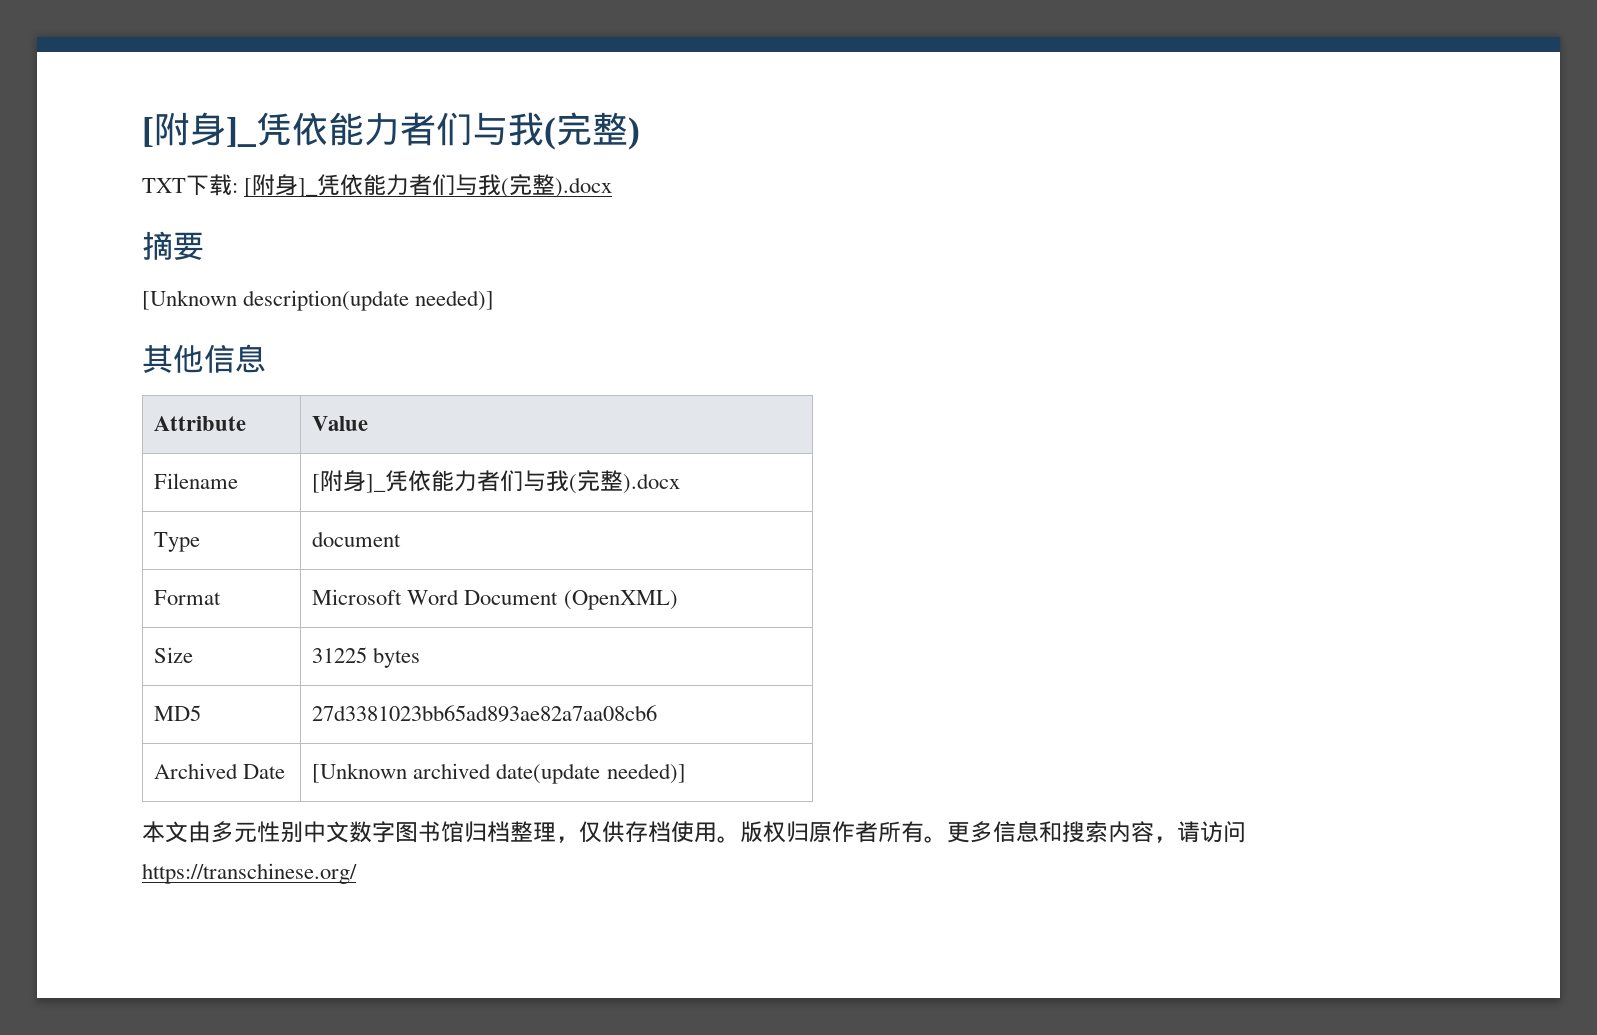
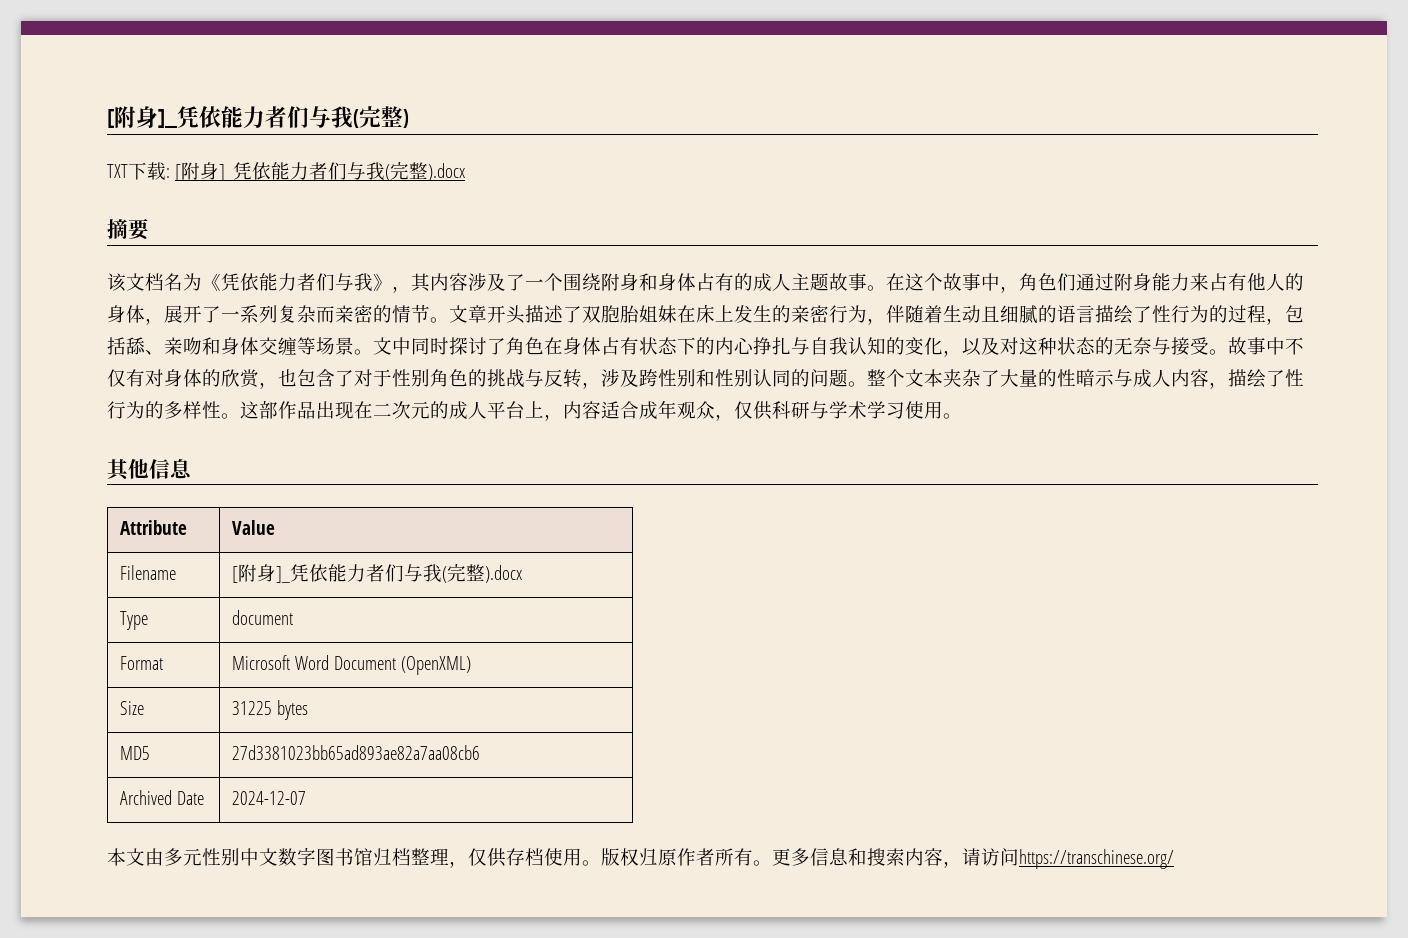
[142,290,495,311] [Unknown description(update needed)] -> [107,273,1304,293] [107,304,1304,325] [107,337,1304,357] [107,369,1304,389] [107,400,962,421] 该文档名为《凭依能力者们与我》，其内容涉及了一个围绕附身和身体占有的成人主题故事。在这个故事中，角色们通过附身能力来占有他人的身体，展开了一系列复杂而亲密的情节。文章开头描述了双胞胎姐妹在床上发生的亲密行为，伴随着生动且细腻的语言描绘了性行为的过程，包括舔、亲吻和身体交缠等场景。文中同时探讨了角色在身体占有状态下的内心挣扎与自我认知的变化，以及对这种状态的无奈与接受。故事中不仅有对身体的欣赏，也包含了对于性别角色的挑战与反转，涉及跨性别和性别认同的问题。整个文本夹杂了大量的性暗示与成人内容，描绘了性行为的多样性。这部作品出现在二次元的成人平台上，内容适合成年观众，仅供科研与学术学习使用。
[312,763,686,784] [Unknown archived date(update needed)] -> [231,791,306,805] 2024-12-07

